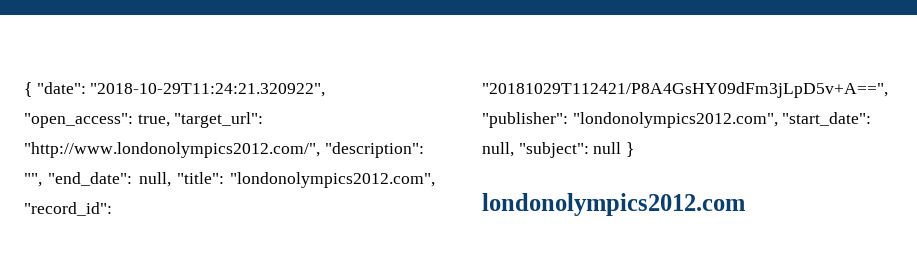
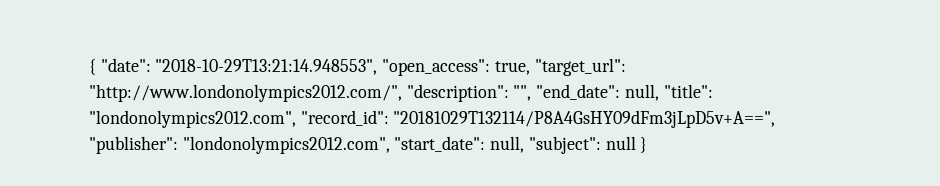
[90,83,326,97] "2018-10-29T11:24:21.320922", -> [155,59,378,75] "2018-10-29T13:21:14.948553",
[482,82,888,98] "20181029T112421/P8A4GsHY09dFm3jLpD5v+A==", -> [393,110,776,128] "20181029T132114/P8A4GsHY09dFm3jLpD5v+A==",
[482,193,745,216] // londonolympics2012.com -> (648, 145) none

